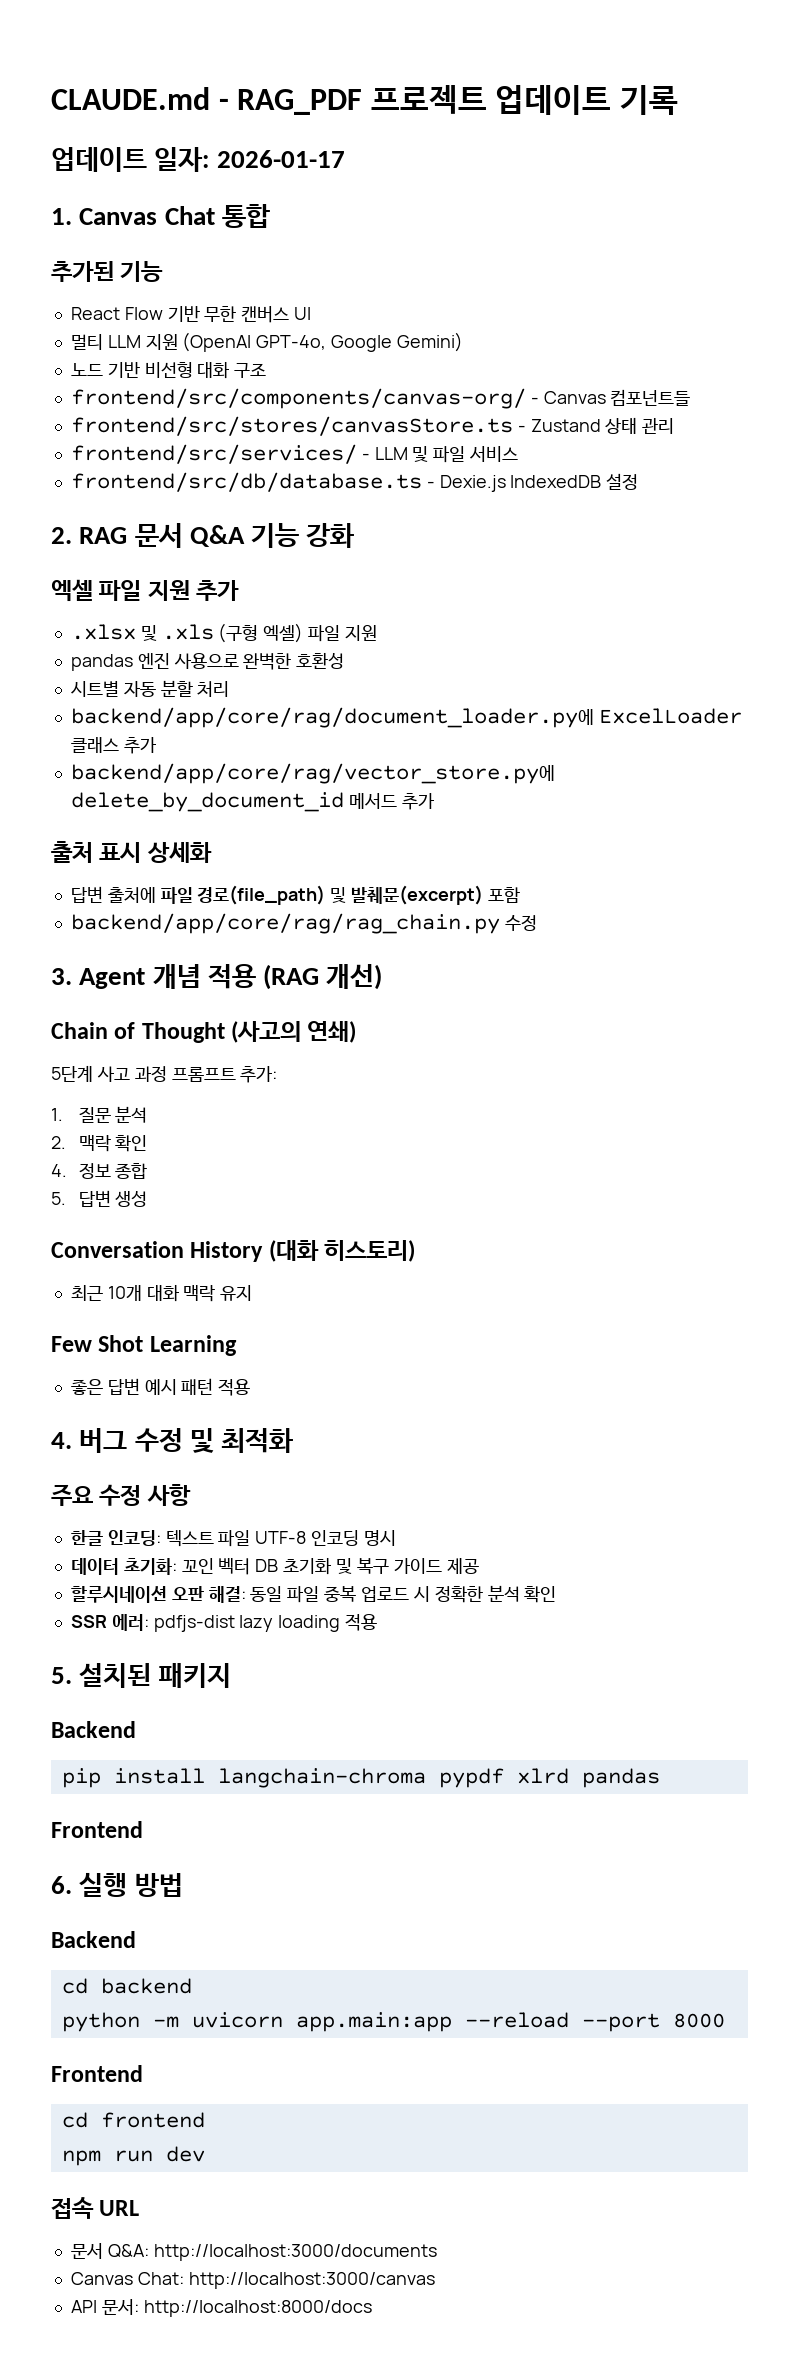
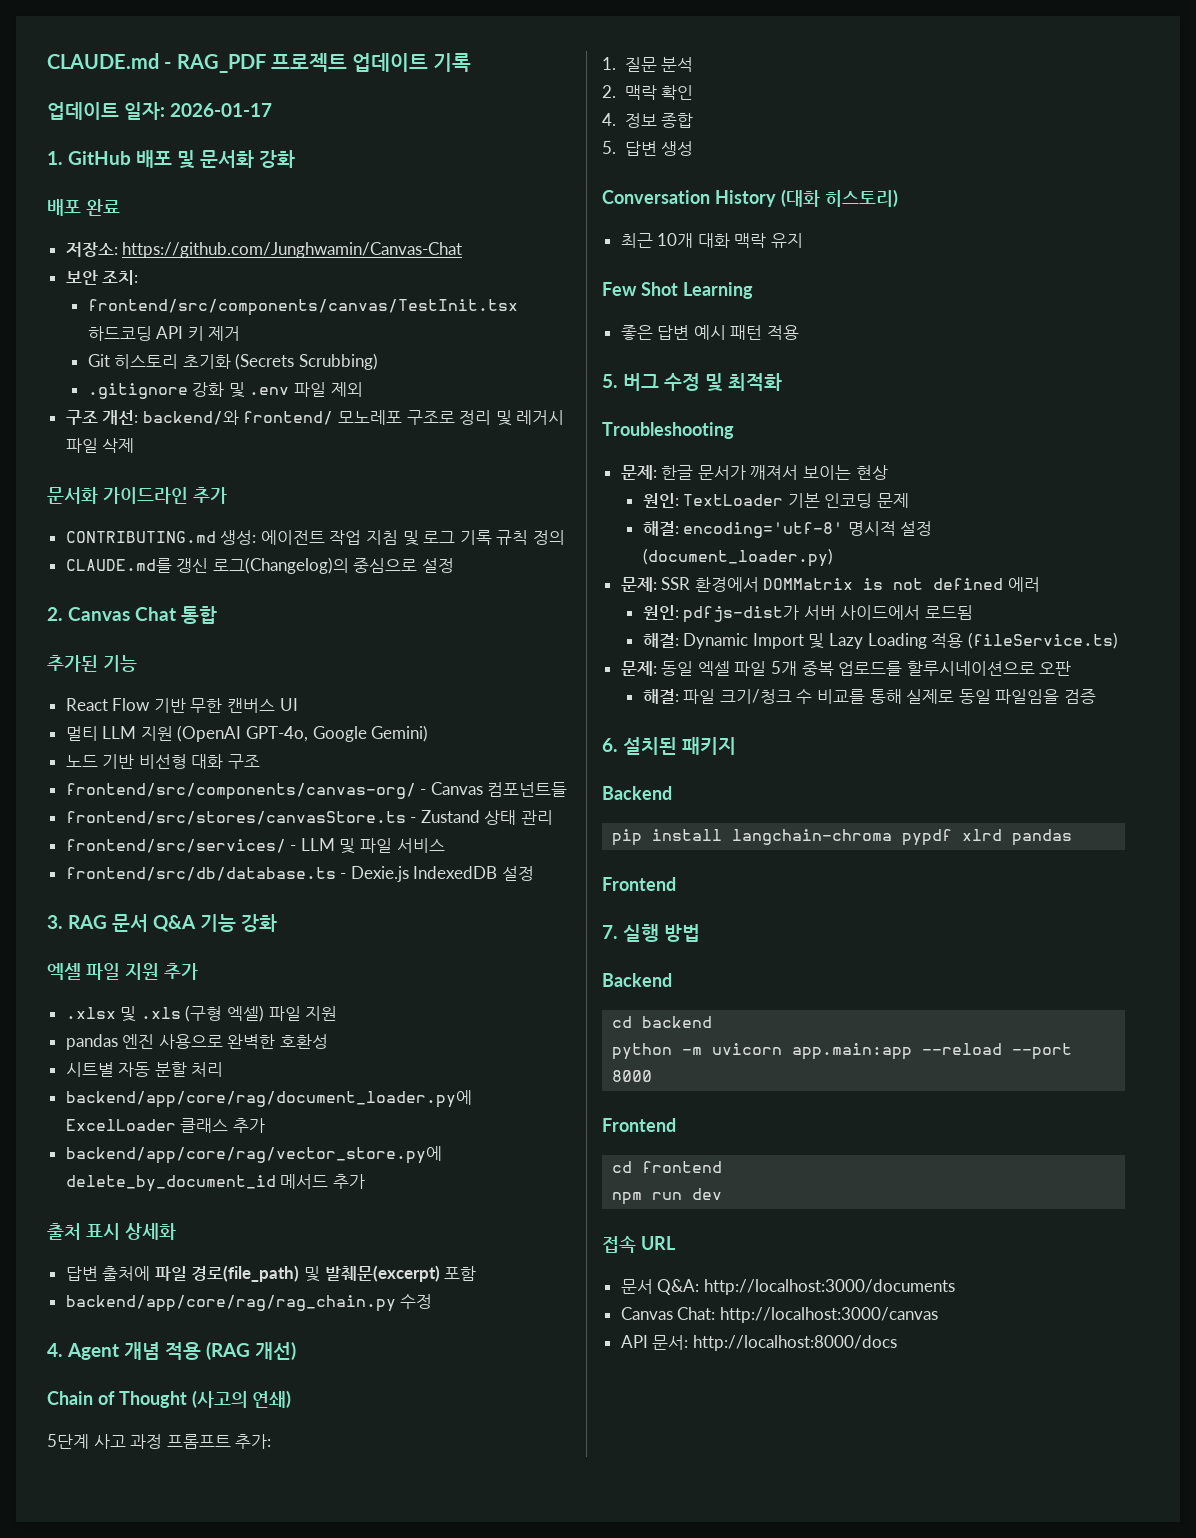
(72, 216) none -> [68,150,295,169] [47,199,120,216] [65,242,463,258] [65,270,139,285] [87,299,518,316] [87,326,241,341] [87,353,379,370] [87,382,363,399] [65,410,565,426] [65,438,135,453] [47,487,227,504] [65,530,566,546] [65,557,455,574] [47,607,63,621] GitHub 배포 및 문서화 강화 // 배포 완료 // 저장소: https://github.com/Junghwamin/Canvas-Chat // 보안 조치: // frontend/src/components/canvas/TestInit.tsx 하드코딩 API 키 제거 // Git 히스토리 초기화 (Secrets Scrubbing) // .gitignore 강화 및 .env 파일 제외 // 구조 개선: backend/와 frontend/ 모노레포 구조로 정리 및 레거시 파일 삭제 // 문서화 가이드라인 추가 // CONTRIBUTING.md 생성: 에이전트 작업 지침 및 로그 기록 규칙 정의 // CLAUDE.md를 갱신 로그(Changelog)의 중심으로 설정 // 2.
[51,527,72,544] 2. -> [47,915,63,929] 3.
[51,968,72,985] 3. -> [47,1343,63,1357] 4.
[51,1432,72,1449] 4. -> [602,374,618,388] 5.
[51,1484,191,1506] [70,1530,396,1547] [70,1557,479,1575] [70,1585,557,1603] [70,1614,378,1632] [51,1667,72,1684] 주요 수정 사항 // 한글 인코딩: 텍스트 파일 UTF-8 인코딩 명시 // 데이터 초기화: 꼬인 벡터 DB 초기화 및 복구 가이드 제공 // 할루시네이션 오판 해결: 동일 파일 중복 업로드 시 정확한 분석 확인 // SSR 에러: pdfjs-dist lazy loading 적용 // 5. -> [602,422,734,439] [620,465,888,480] [642,493,910,508] [642,521,933,538] [642,548,833,567] [620,577,1041,592] [642,605,974,623] [642,632,1118,649] [620,661,1072,676] [642,689,1096,704] [602,738,618,752] Troubleshooting // 문제: 한글 문서가 깨져서 보이는 현상 // 원인: TextLoader 기본 인코딩 문제 // 해결: encoding='utf-8' 명시적 설정 (document_loader.py) // 문제: SSR 환경에서 DOMMatrix is not defined 에러 // 원인: pdfjs-dist가 서버 사이드에서 로드됨 // 해결: Dynamic Import 및 Lazy Loading 적용 (fileService.ts) // 문제: 동일 엑셀 파일 5개 중복 업로드를 할루시네이션으로 오판 // 해결: 파일 크기/청크 수 비교를 통해 실제로 동일 파일임을 검증 // 6.
[51,1876,72,1894] 6. -> [602,925,618,939] 7.

